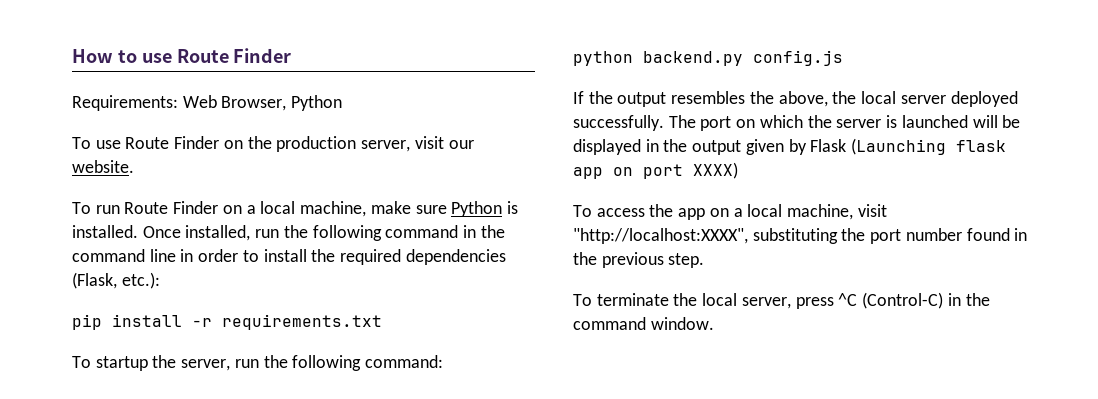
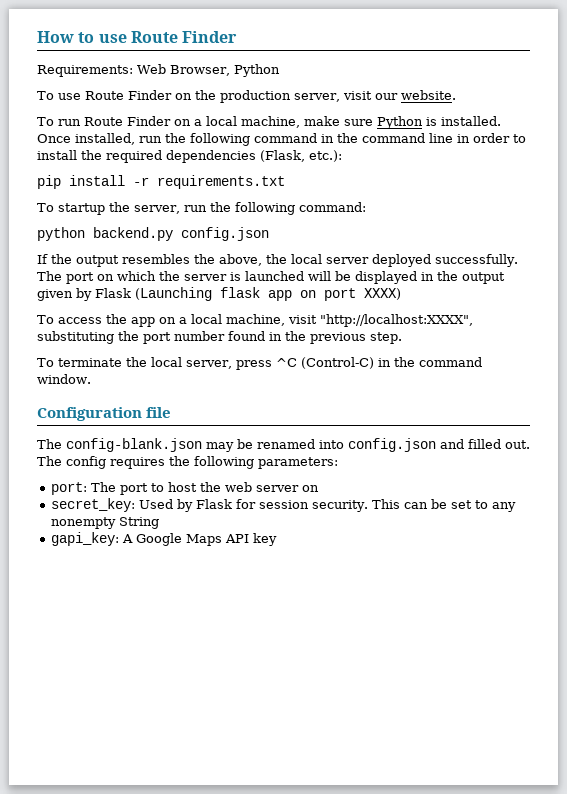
[753,50,843,66] config.js -> [181,227,269,241] config.json
(714, 323) none -> [37,407,172,421] [37,438,530,452] [37,456,338,469] [50,482,319,495] [50,498,516,512] [50,517,159,529] [50,532,277,546] // Configuration file // The config-blank.json may be renamed into config.json and filled out. The config requires the following parameters: // port: The port to host the web server on // secret_key: Used by Flask for session security. This can be set to any nonempty String // gapi_key: A Google Maps API key

